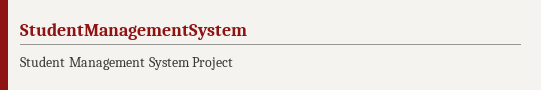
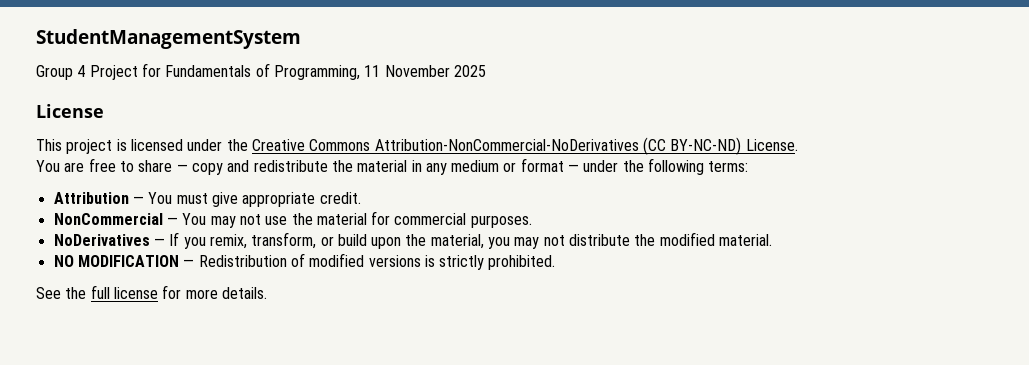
[20,56,234,70] Student Management System Project -> [36,63,486,80] [36,104,104,118] [36,137,798,155] [36,158,749,175] [53,192,361,207] [53,211,532,228] [53,232,773,249] [53,253,556,270] [36,285,267,299] Group 4 Project for Fundamentals of Programming, 11 November 2025 // License // This project is licensed under the Creative Commons Attribution-NonCommercial-NoDerivatives (CC BY-NC-ND) License. // You are free to share — copy and redistribute the material in any medium or format — under the following terms: // Attribution — You must give appropriate credit. // NonCommercial — You may not use the material for commercial purposes. // NoDerivatives — If you remix, transform, or build upon the material, you may not distribute the modified material. // NO MODIFICATION — Redistribution of modified versions is strictly prohibited. // See the full license for more details.

